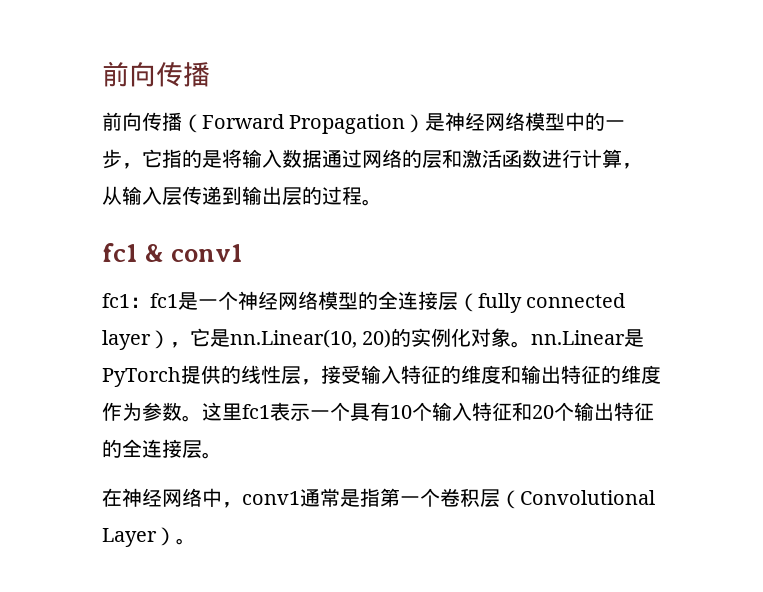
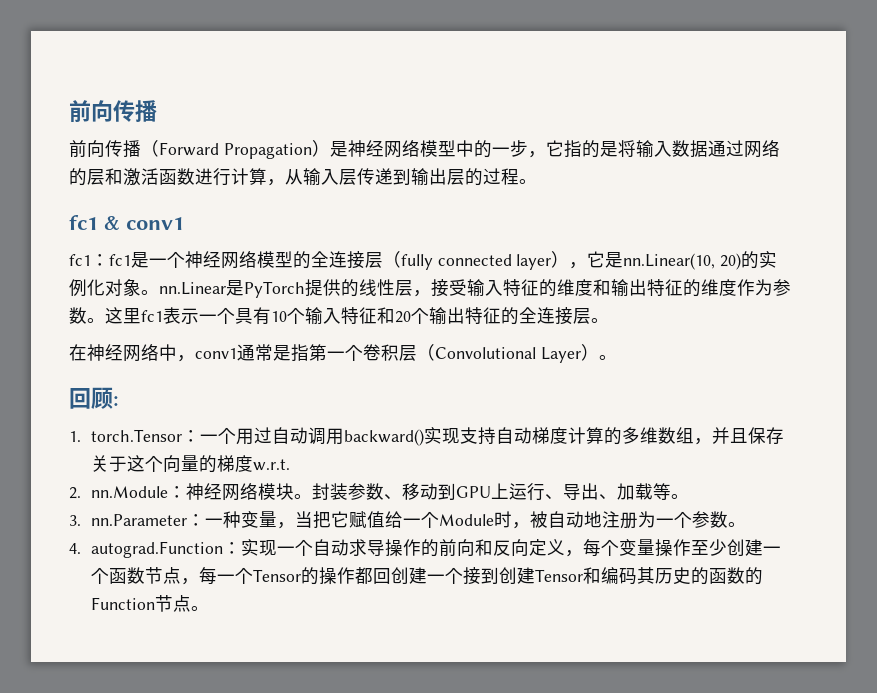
(196, 541) none -> [69,387,119,410] [69,427,784,446] [90,455,290,473] [69,483,689,501] [69,511,746,529] [69,539,781,558] [90,567,763,585] [90,595,209,612] // 回顾: // 1. torch.Tensor：一个用过自动调用backward()实现支持自动梯度计算的多维数组，并且保存关于这个向量的梯度w.r.t. // 2. nn.Module：神经网络模块。封装参数、移动到GPU上运行、导出、加载等。 // 3. nn.Parameter：一种变量，当把它赋值给一个Module时，被自动地注册为一个参数。 // 4. autograd.Function：实现一个自动求导操作的前向和反向定义，每个变量操作至少创建一个函数节点，每一个Tensor的操作都回创建一个接到创建Tensor和编码其历史的函数的Function节点。

